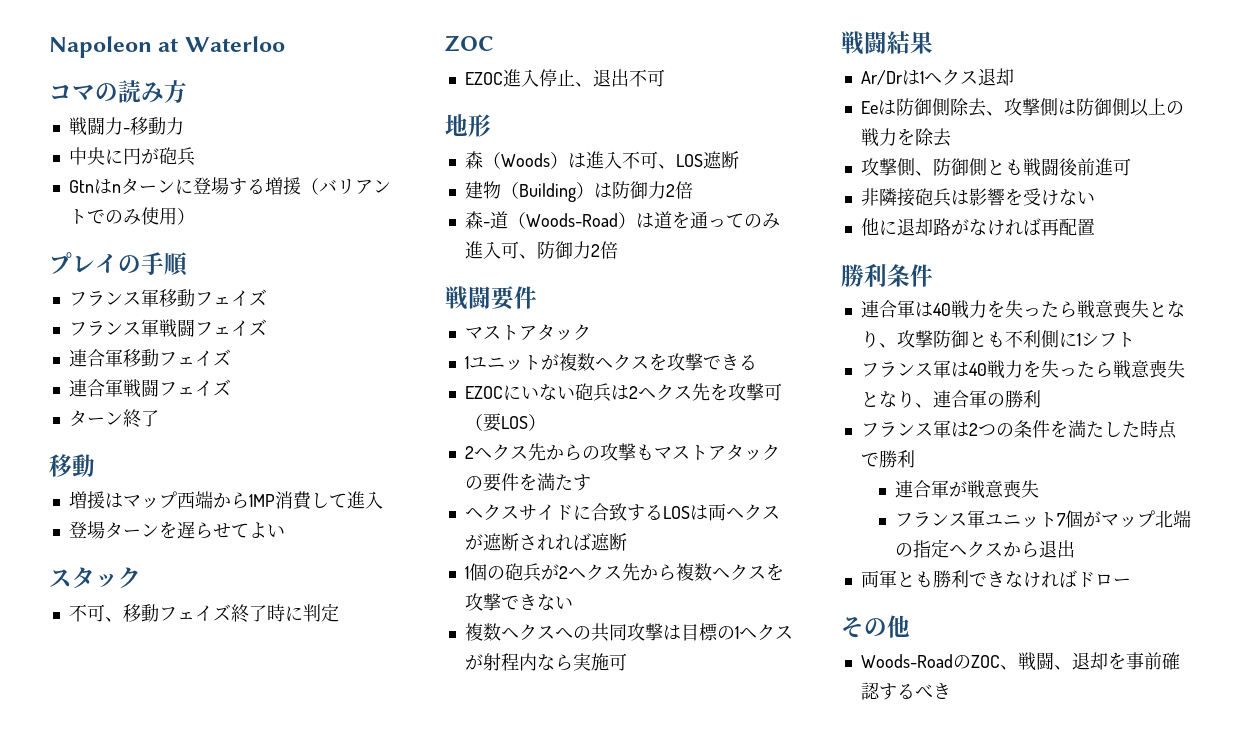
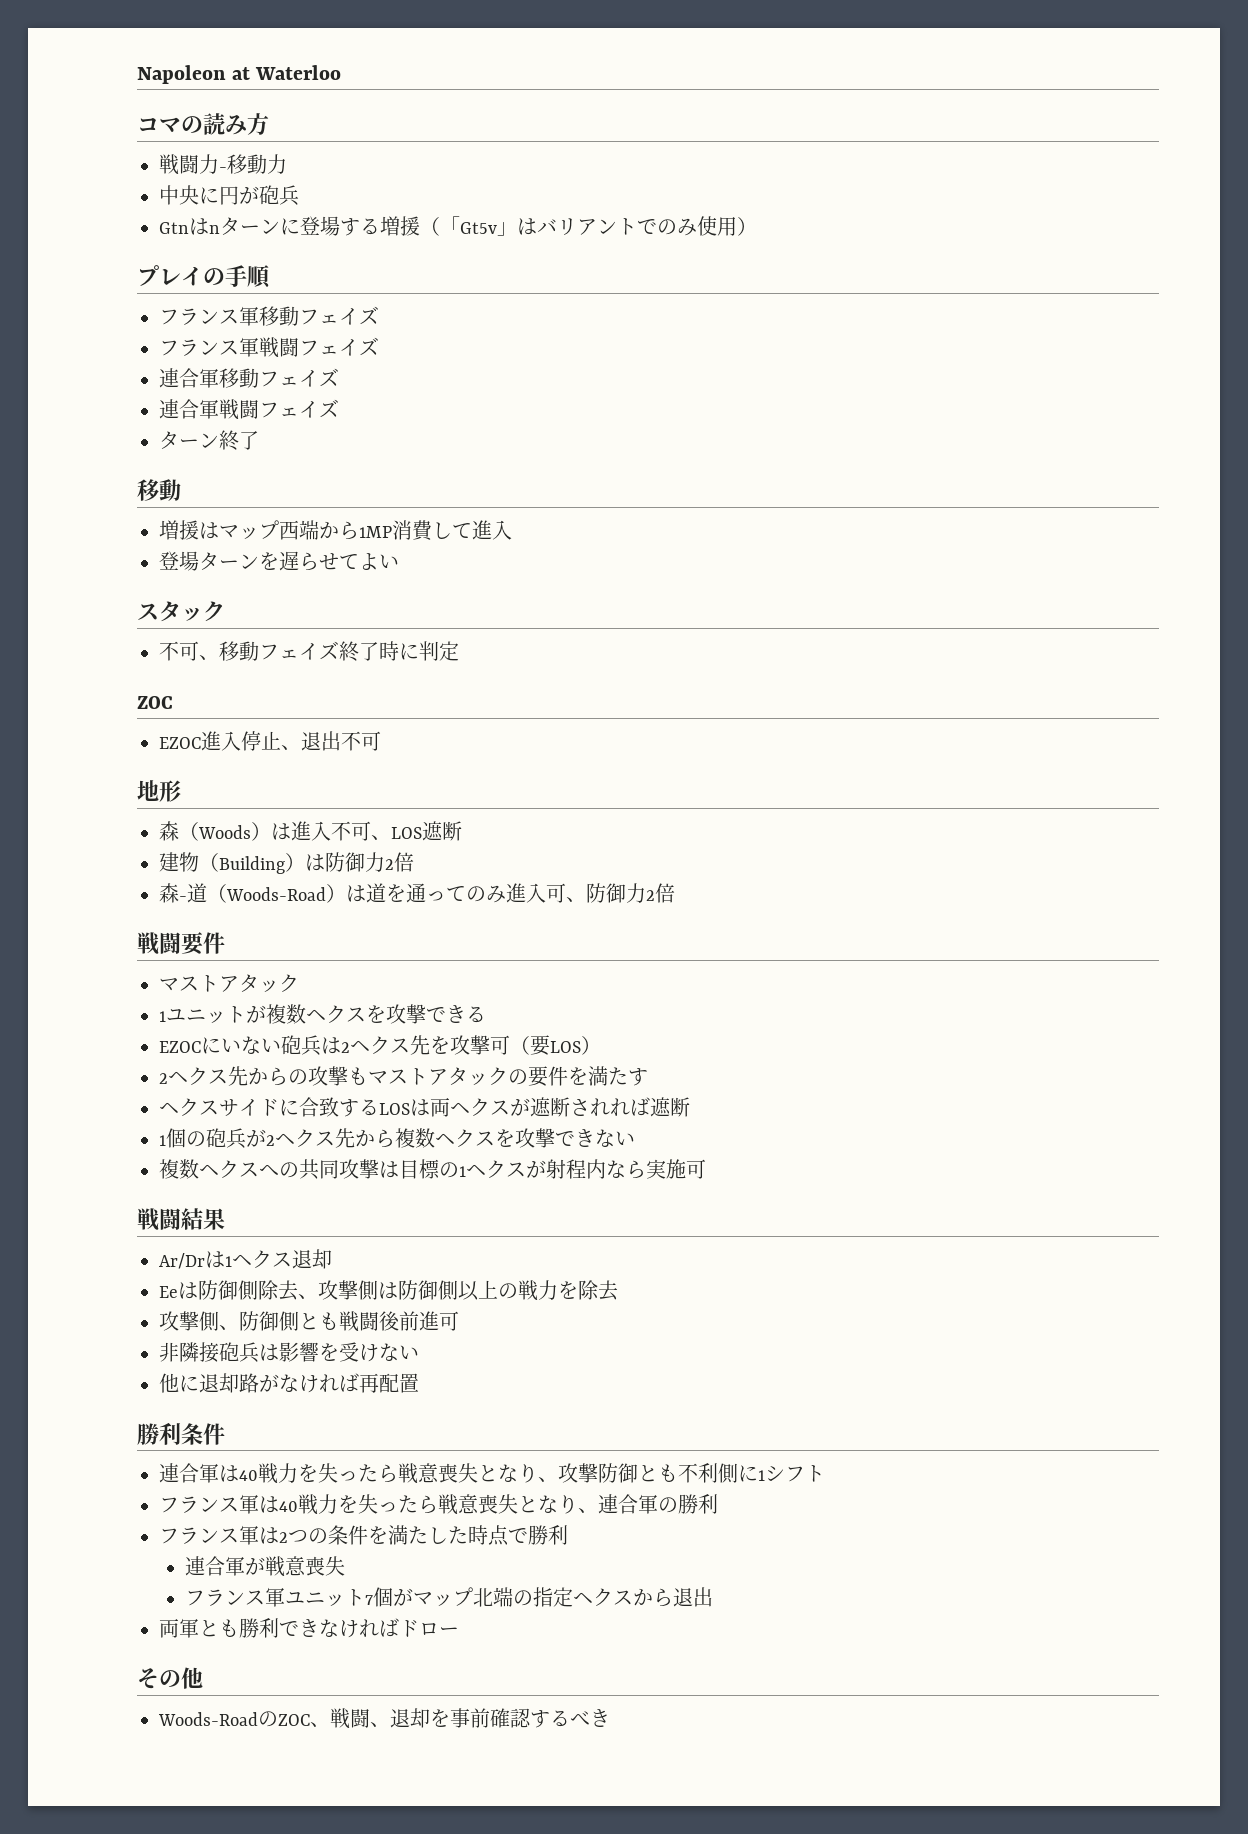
(319, 186) none -> [440,216,537,236] 「Gt5v」は

